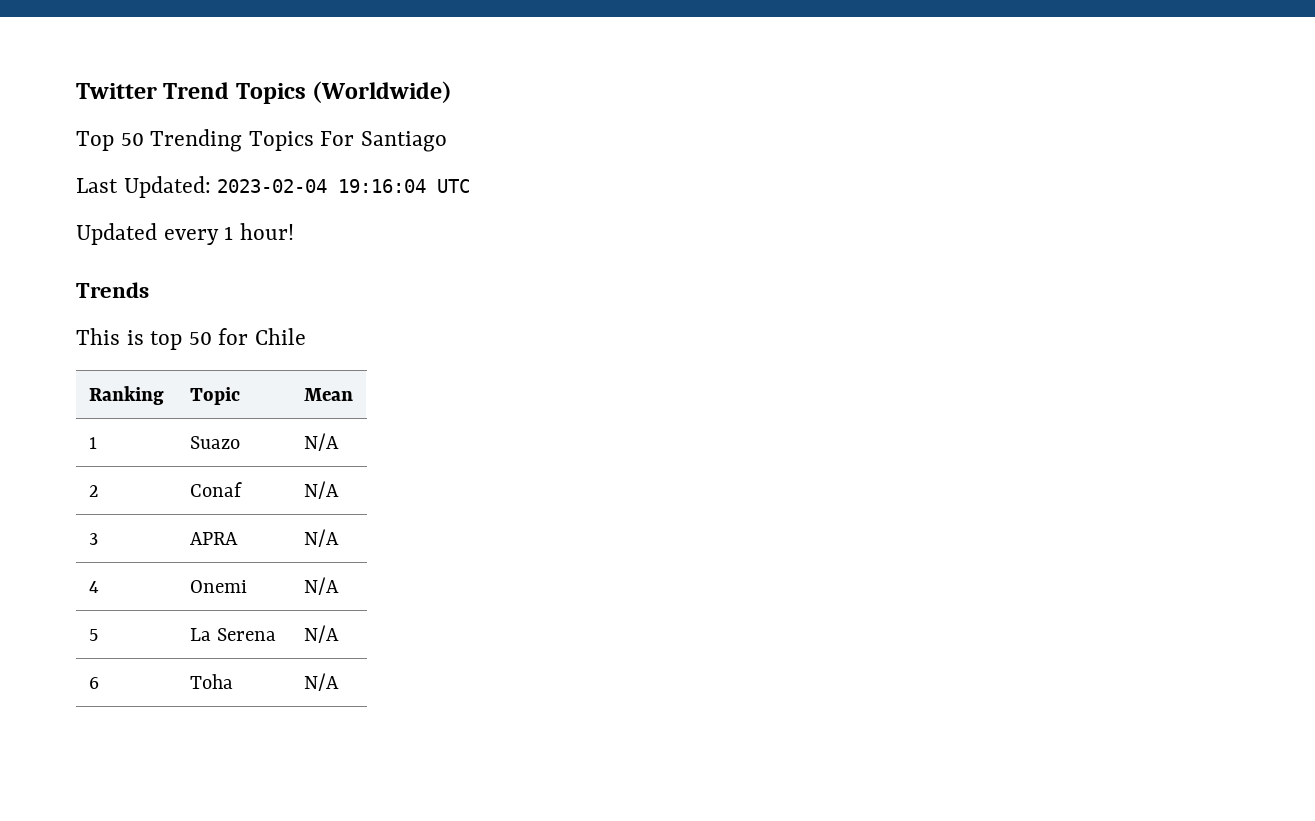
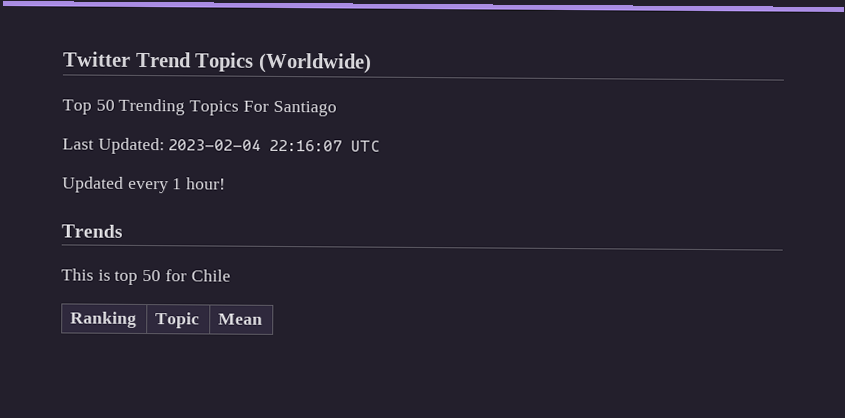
[338,179,427,193] 19:16:04 -> [269,139,343,152] 22:16:07
[88,437,97,449] [189,436,240,449] [303,433,339,451] [88,485,99,497] [189,482,242,497] [303,481,339,499] [88,533,98,545] [189,532,238,545] [303,529,339,547] [88,581,99,593] [189,580,247,593] [303,577,339,595] [88,629,98,641] [189,628,276,641] [303,625,339,643] [88,677,99,689] [189,674,233,689] [303,673,339,691] // 1 | Suazo | N/A // 2 | Conaf | N/A // 3 | APRA | N/A // 4 | Onemi | N/A // 5 | La Serena | N/A // 6 | Toha | N/A -> (264, 319) none

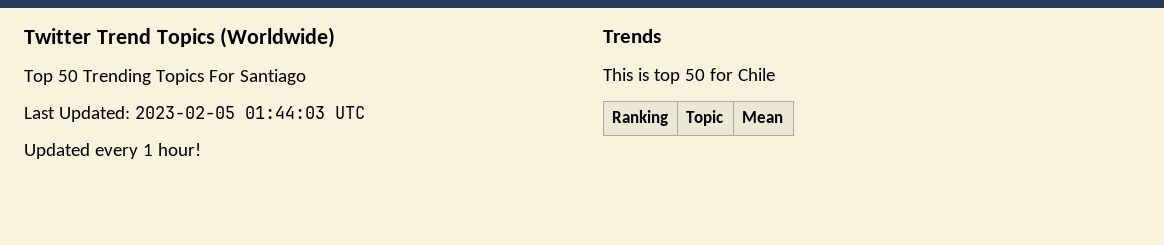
[168,139,343,152] 2023-02-04 22:16:07 -> [134,106,325,119] 2023-02-05 01:44:03

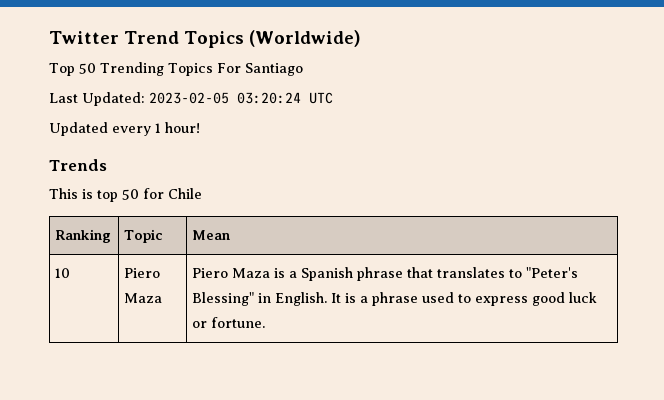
[244,106,325,119] 01:44:03 -> [237,92,301,104] 03:20:24
(783, 117) none -> [55,268,71,278] [124,268,161,278] [124,293,163,303] [192,267,579,281] [192,292,598,306] [192,317,266,328] // 10 | Piero Maza | Piero Maza is a Spanish phrase that translates to "Peter's Blessing" in English. It is a phrase used to express good luck or fortune.

